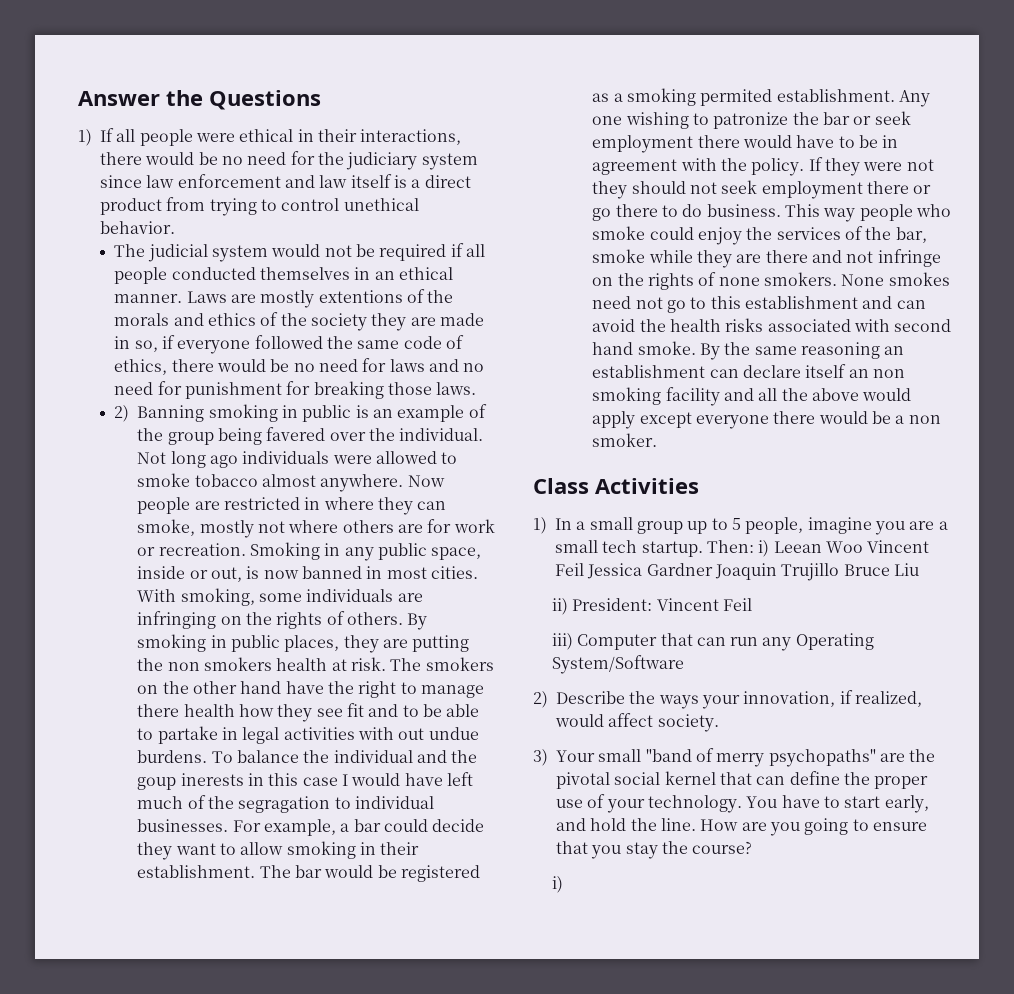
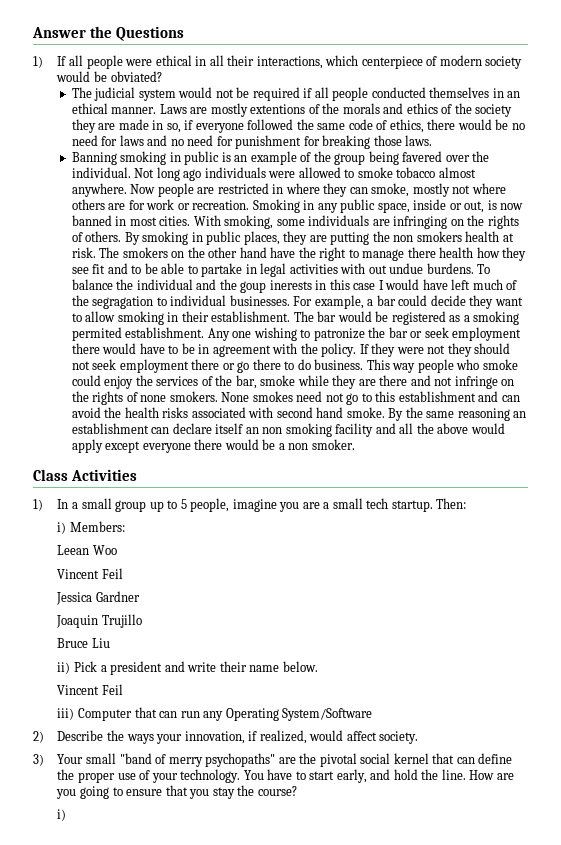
(314, 135) none -> [209,55,224,66] all
[100,151,478,170] [100,174,471,188] [100,197,419,216] [100,221,175,234] there would be no need for the judiciary system since law enforcement and law itself is a direct product from trying to control unethical behavior. -> [325,55,523,69] [56,71,162,82] which centerpiece of modern society would be obviated?
[114,405,130,422] 2) -> (433, 140) none
[758,540,770,557] i) -> [57,521,125,534] // i) Members: //
[867,540,930,553] [555,563,584,576] Vincent Feil -> [57,568,123,579] // Vincent Feil //
(713, 569) none -> (140, 596) //
(840, 572) none -> (142, 621) //
[572,598,653,611] President: -> [73,661,318,675] Pick a president and write their name below. //

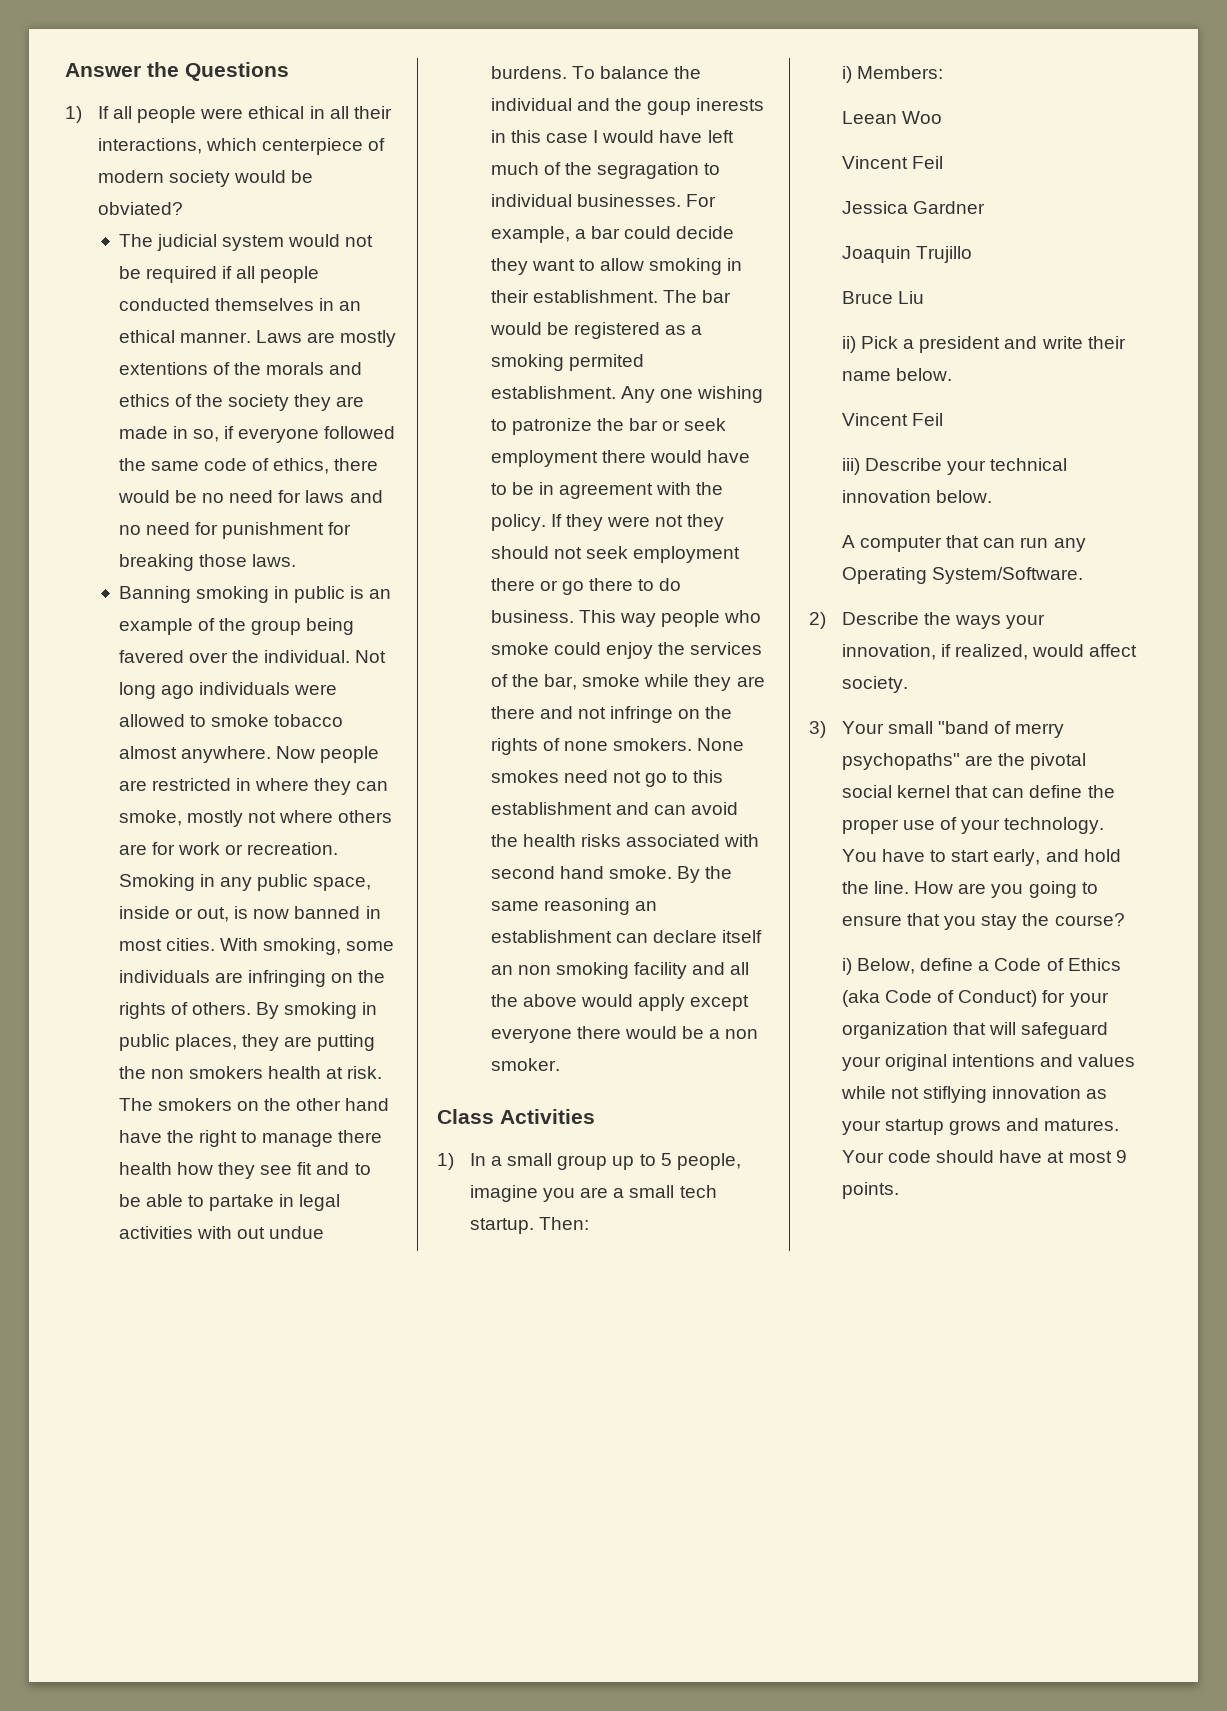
[77,708,132,721] Computer -> [865,458,1068,475] [841,490,993,503] [841,535,943,552] Describe your technical innovation below. // A computer
[282,708,373,721] System/Software -> [932,567,1084,584] System/Software.
(67, 815) none -> [857,958,1121,974] [841,990,1109,1007] [841,1022,1109,1039] [841,1054,1136,1071] [840,1086,1108,1103] [841,1118,1120,1135] [841,1150,1127,1163] [841,1182,899,1199] Below, define a Code of Ethics (aka Code of Conduct) for your organization that will safeguard your original intentions and values while not stiflying innovation as your startup grows and matures. Your code should have at most 9 points.

